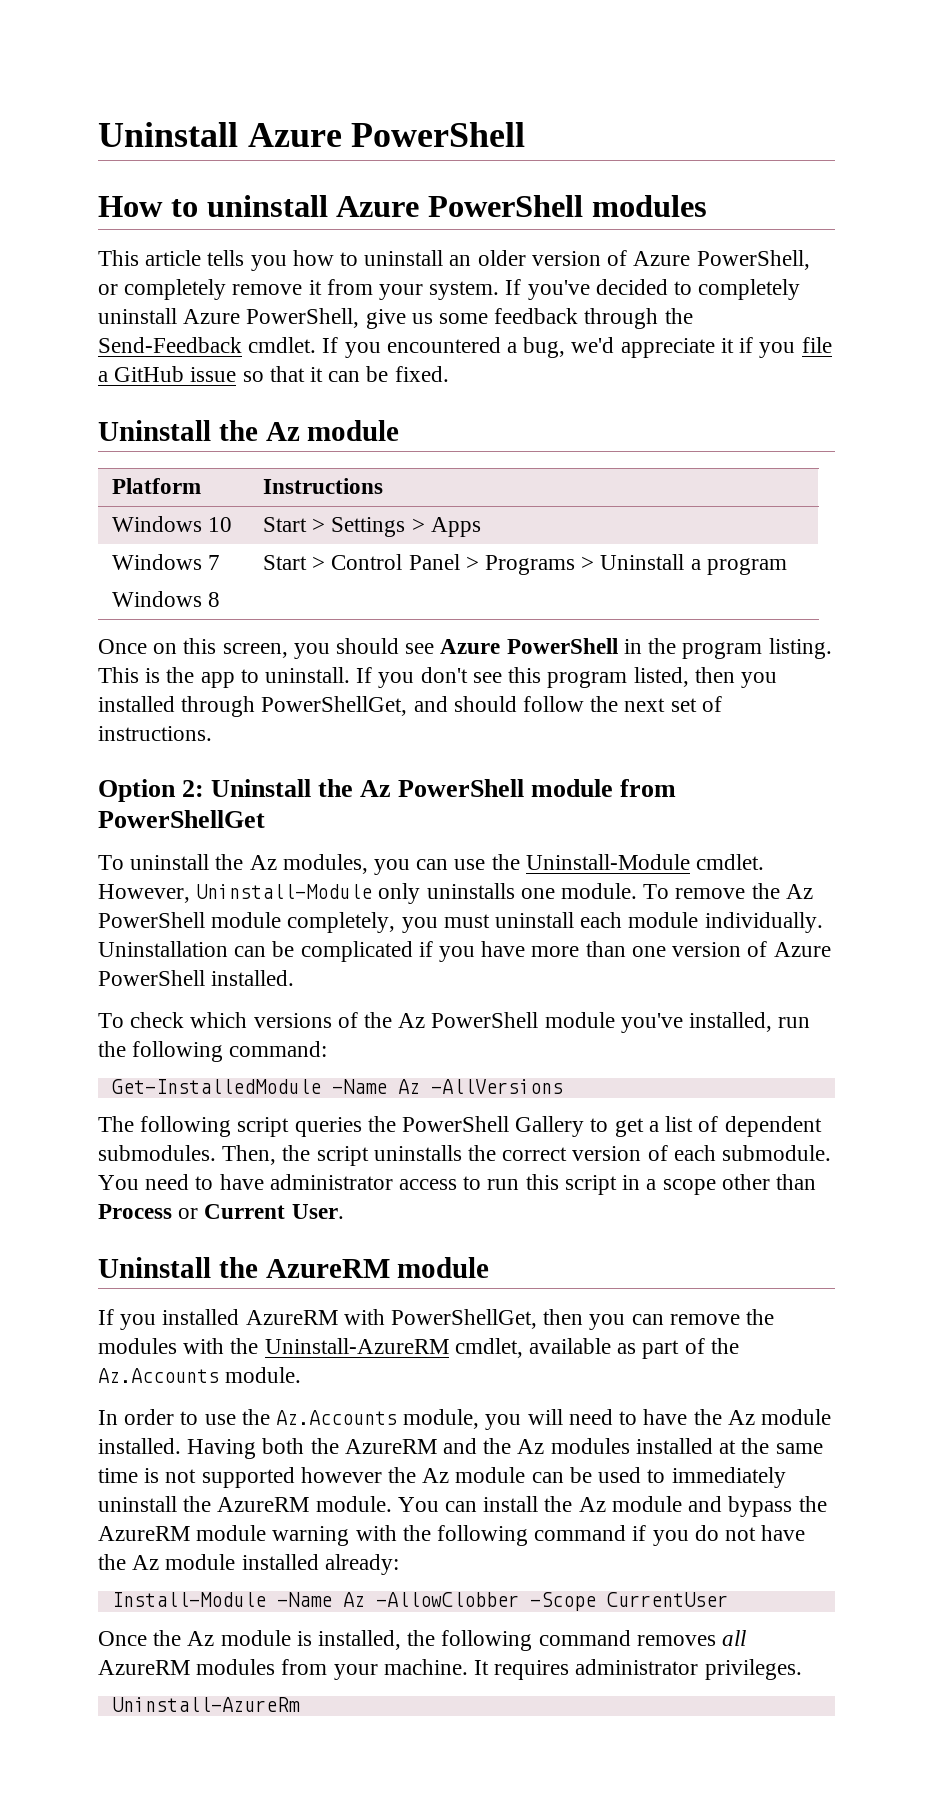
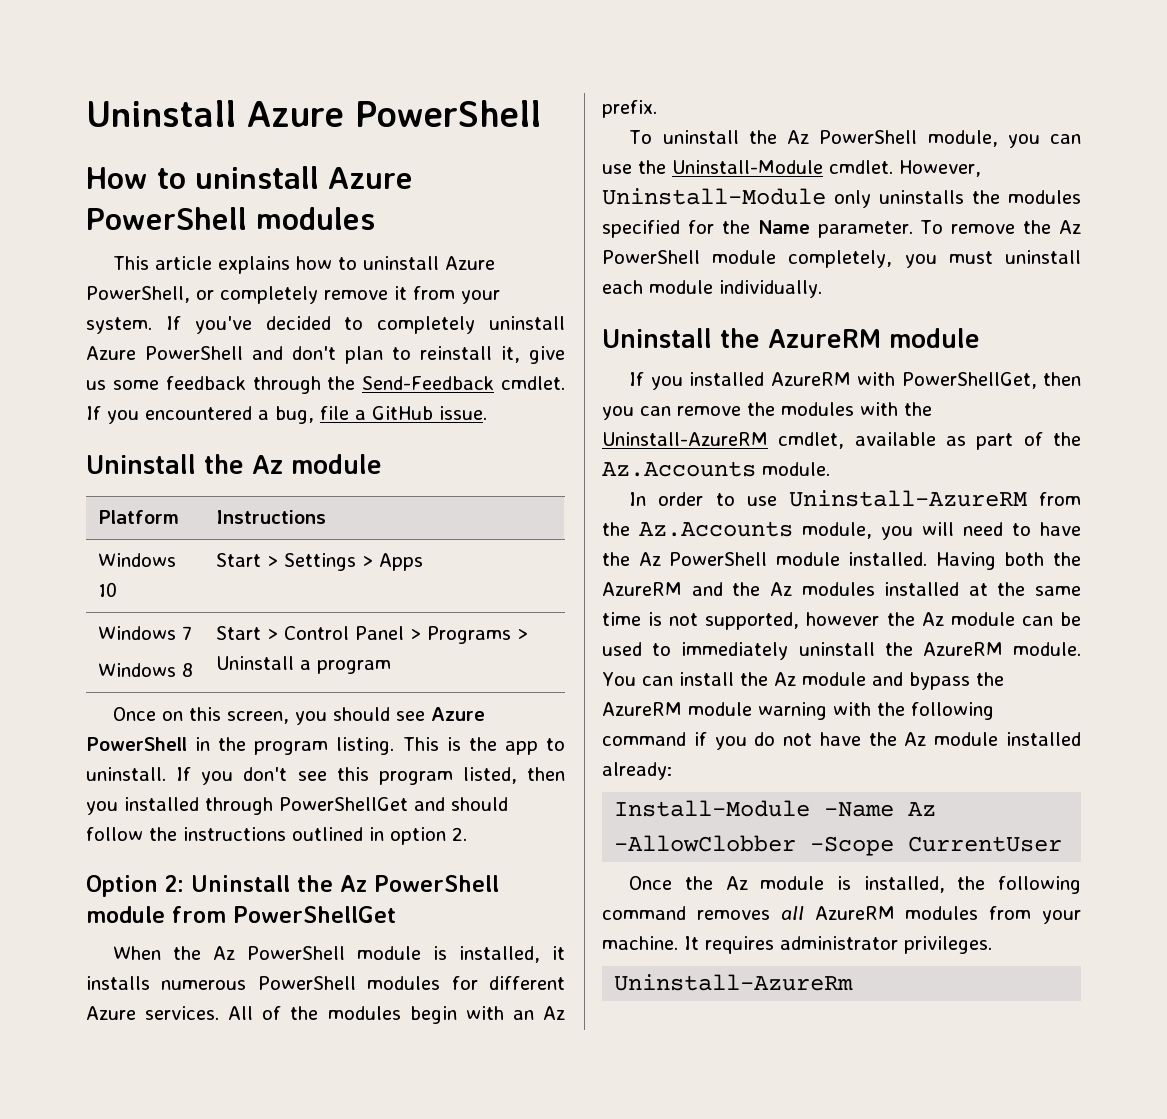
[207,250,287,271] tells you -> [218,256,291,274] explains
[449,250,628,266] an older version of -> (440, 263) none
[246,308,360,328] PowerShell, -> [145,346,520,364] PowerShell and don't plan to reinstall it,
[571,337,832,358] [98,366,449,382] we'd appreciate it if you file a GitHub issue so that it can be fixed. -> [320,406,487,420] file a GitHub issue.
[261,696,408,716] PowerShellGet, -> [279,797,408,811] PowerShellGet
[624,696,722,712] [98,726,212,741] next set of instructions. -> [183,827,467,845] instructions outlined in option 2.
(265, 819) none -> [113,946,565,963] [86,976,565,990] [86,1006,565,1024] [602,100,657,118] // When the Az PowerShell module is installed, it installs numerous PowerShell modules for different Azure services. All of the modules begin with an Az prefix.
[282,854,368,874] modules, -> [819,130,998,147] PowerShell module,
[520,883,638,899] one module. -> [972,190,1081,204] [602,220,913,238] the modules specified for the Name parameter.
[98,941,831,962] [98,970,295,986] [98,1012,811,1033] [98,1041,328,1062] [111,1079,563,1094] [98,1116,822,1137] [98,1145,832,1166] [98,1174,816,1195] [98,1204,344,1219] Uninstallation can be complicated if you have more than one version of Azure PowerShell installed. // To check which versions of the Az PowerShell module you've installed, run the following command: // Get-InstalledModule -Name Az -AllVersions // The following script queries the PowerShell Gallery to get a list of dependent submodules. Then, the script uninstalls the correct version of each submodule. You need to have administrator access to run this script in a scope other than Process or Current User. -> (822, 289) none
(236, 1419) none -> [788,490,1081,507] Uninstall-AzureRM from
(755, 1417) none -> [669,552,768,566] PowerShell
[201,1467,295,1488] supported -> [705,612,800,630] supported,

